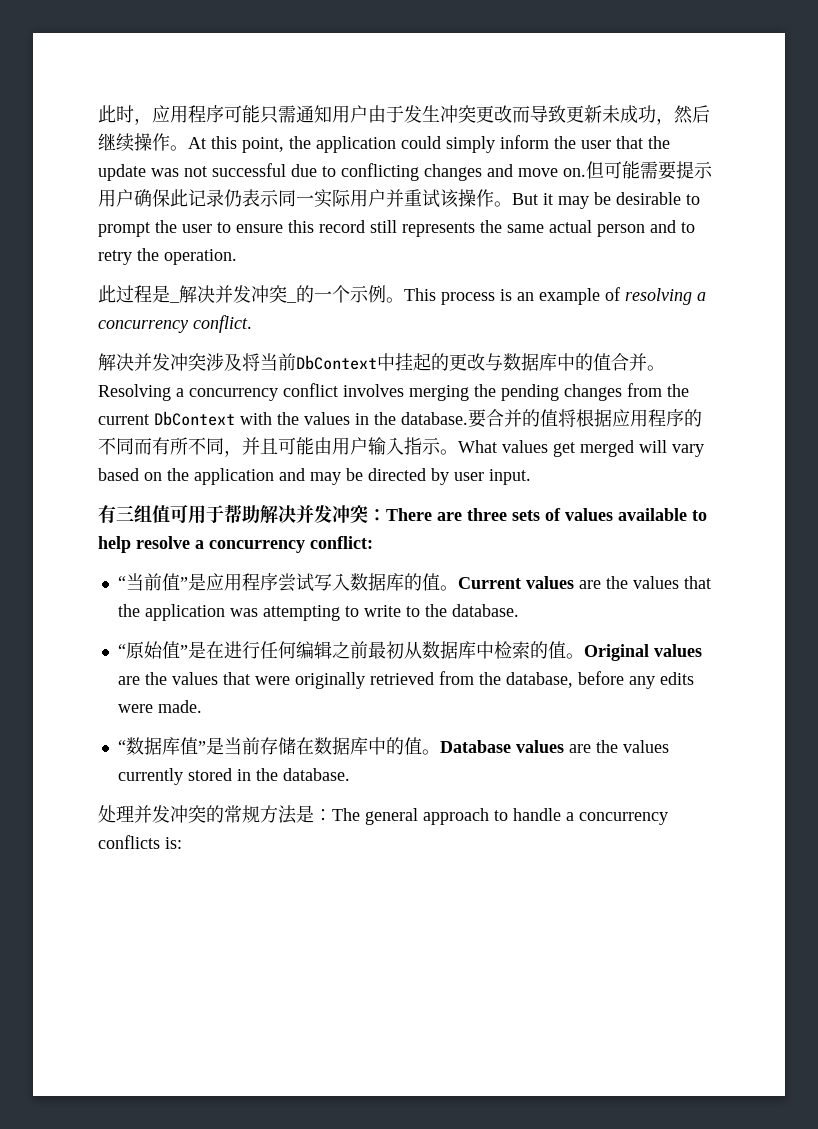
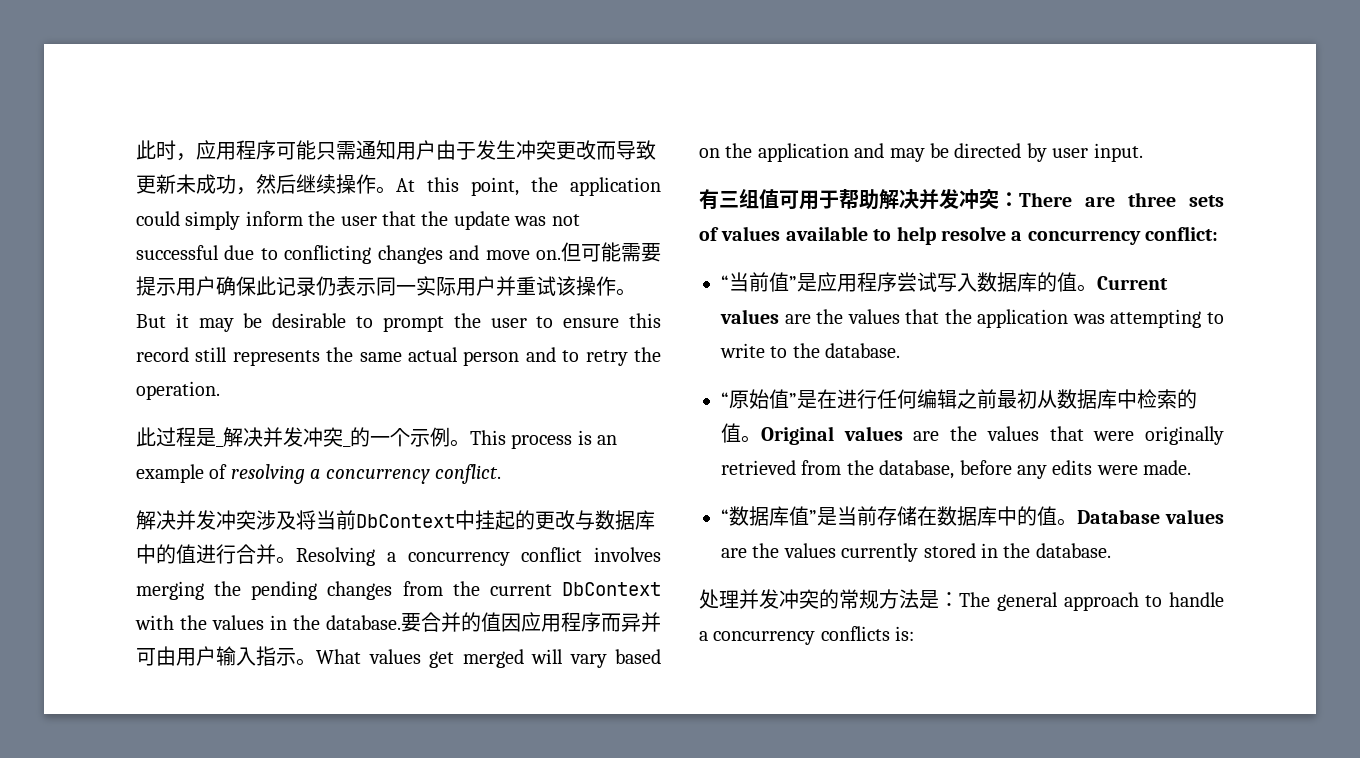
(611, 362) none -> [196,544,236,564] 进行
[558,409,702,427] [98,437,314,457] 将根据应用程序的不同而有所不同，并且可能 -> [501,612,661,632] [136,648,156,666] 因应用程序而异并可

